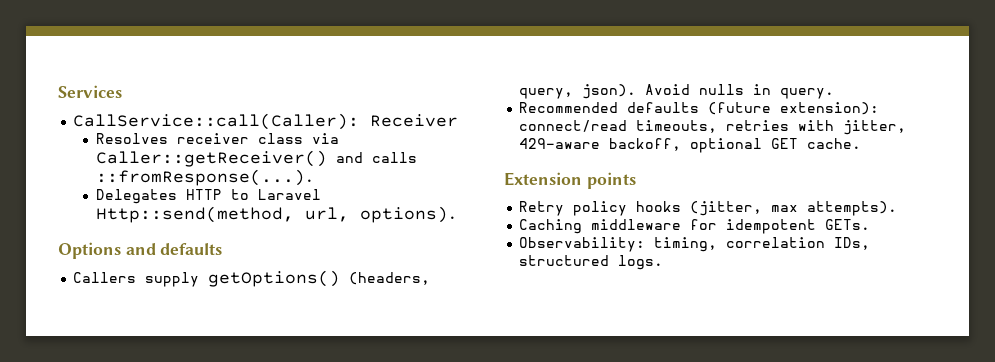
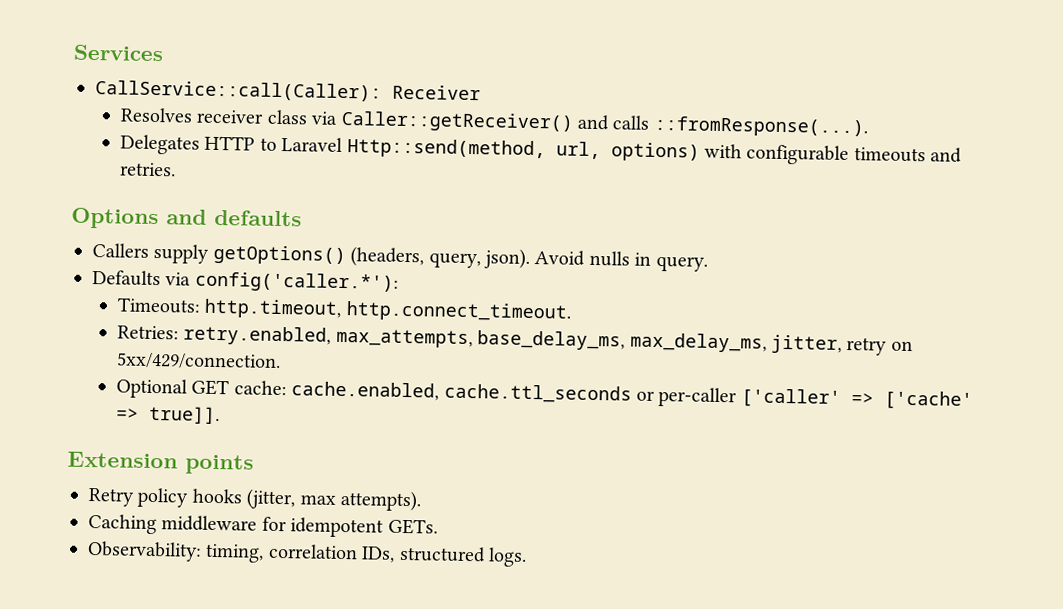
[359,206,457,223] options). -> [610,142,963,166] [118,162,176,177] options) with configurable timeouts and retries.
[519,102,880,115] [519,120,907,135] [519,138,862,153] Recommended defaults (future extension): connect/read timeouts, retries with jitter, 429-aware backoff, optional GET cache. -> [92,270,399,293] [116,297,572,323] [116,325,913,356] [115,352,281,371] [115,378,973,411] [115,405,220,425] Defaults via config('caller.*'): // Timeouts: http.timeout, http.connect_timeout. // Retries: retry.enabled, max_attempts, base_delay_ms, max_delay_ms, jitter, retry on 5xx/429/connection. // Optional GET cache: cache.enabled, cache.ttl_seconds or per-caller ['caller' => ['cache' => true]].

